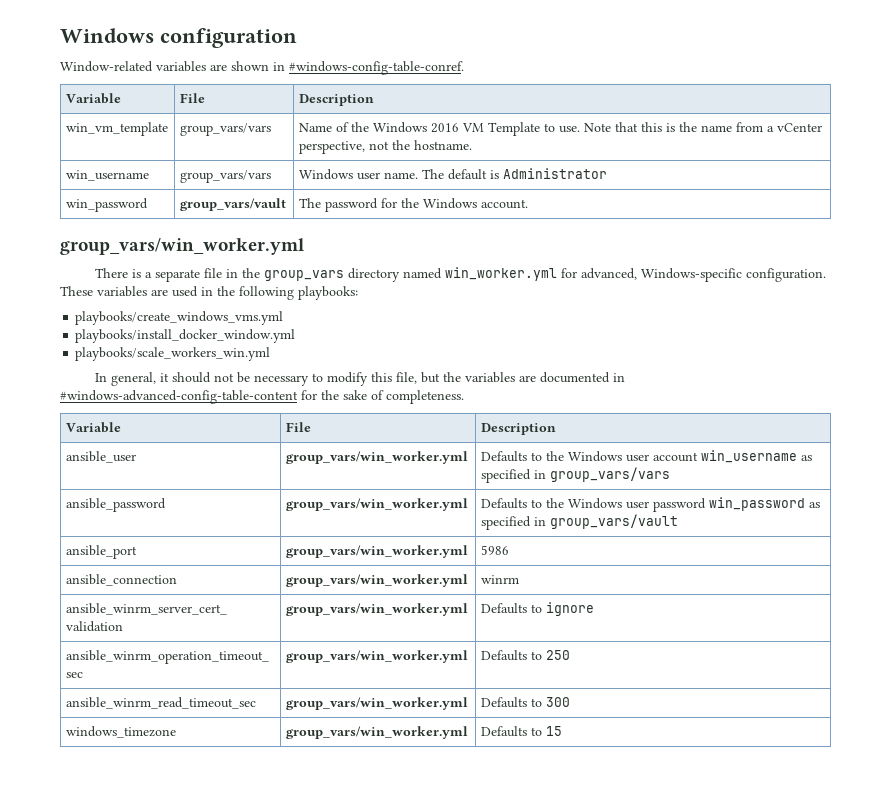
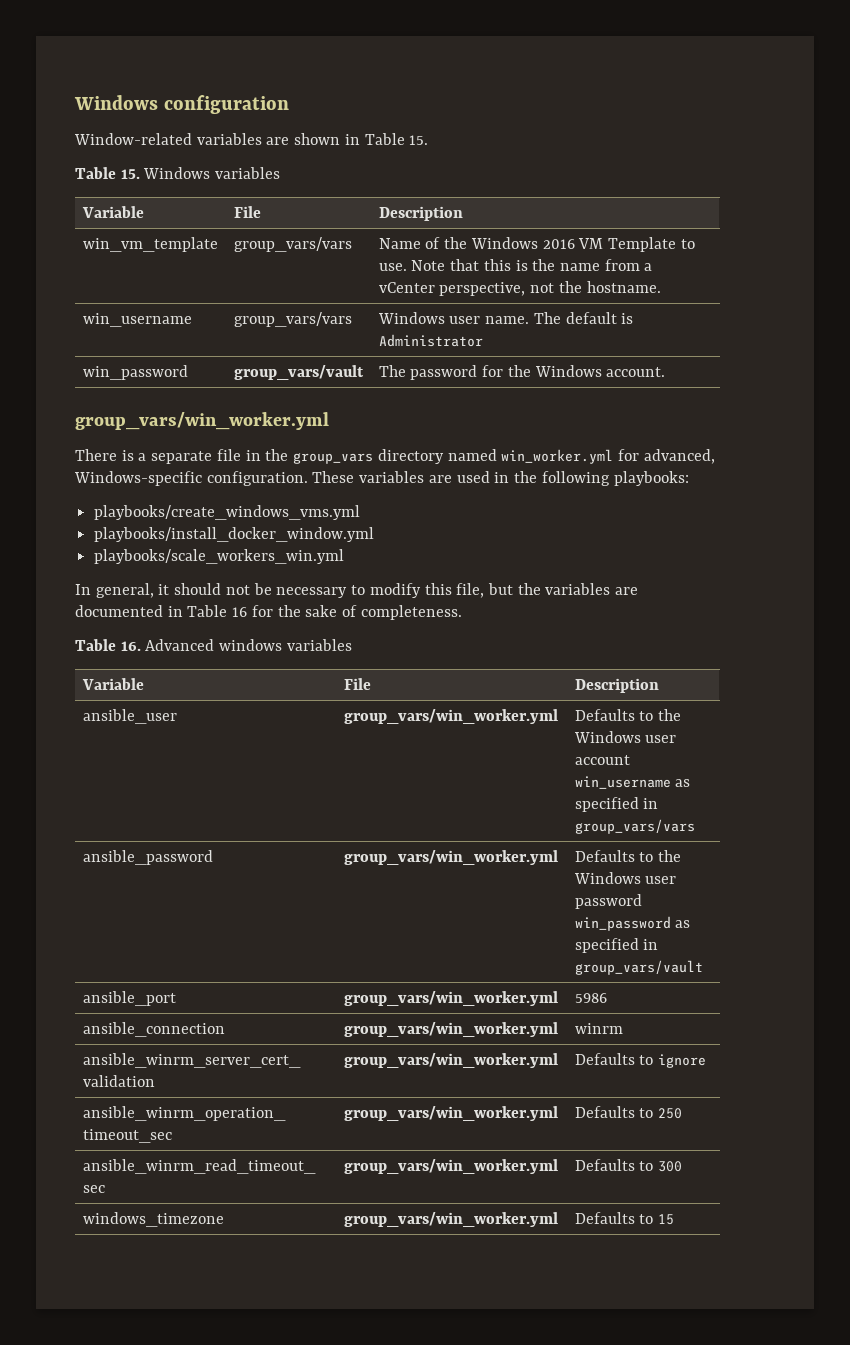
[289,61,464,75] #windows-config-table-conref. -> [364,133,429,145] [75,167,281,179] Table 15. // Table 15. Windows variables
[60,390,298,404] #windows-advanced-config-table-content -> [187,605,248,617] Table 16
(464, 397) none -> [75,639,352,651] // Table 16. Advanced windows variables

